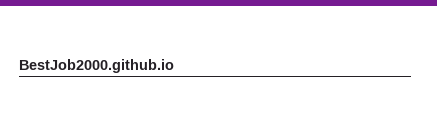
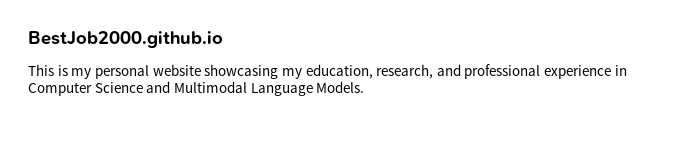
(174, 66) none -> [28,64,627,79] [28,81,365,96] // This is my personal website showcasing my education, research, and professional experience in Computer Science and Multimodal Language Models.

